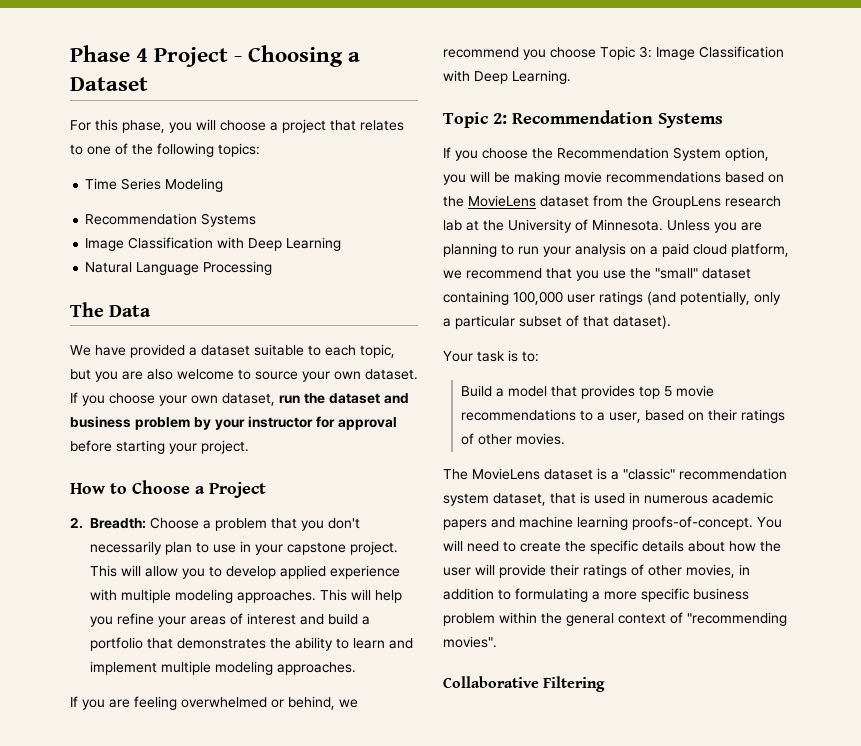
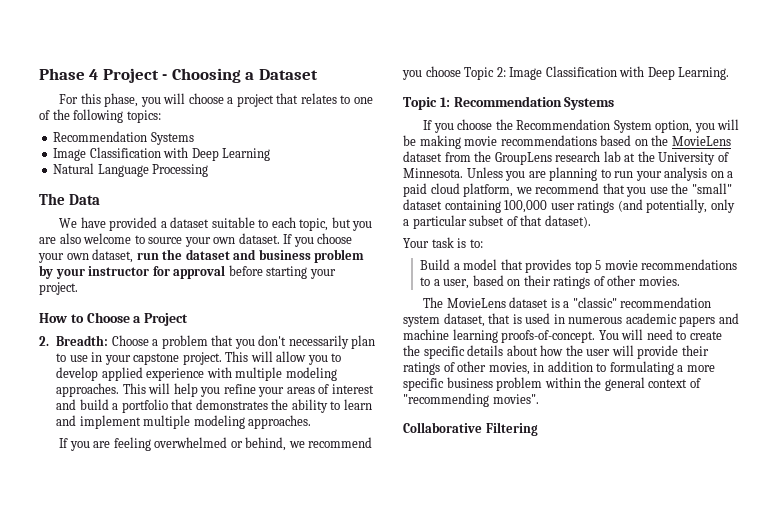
[85,178,224,192] // Time Series Modeling -> (161, 116) none
[639,46,652,58] 3: -> [496,67,506,77] 2:
[493,113,507,124] 2: -> [439,97,450,107] 1:

